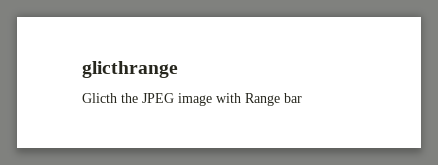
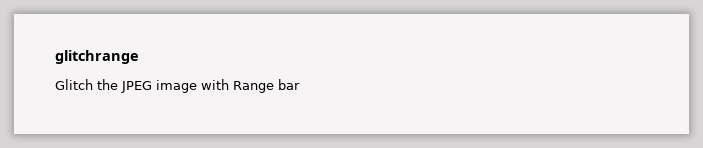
[82,61,178,78] [82,93,117,103] glicthrange // Glicth -> [55,50,139,64] [55,79,93,90] glitchrange // Glitch

